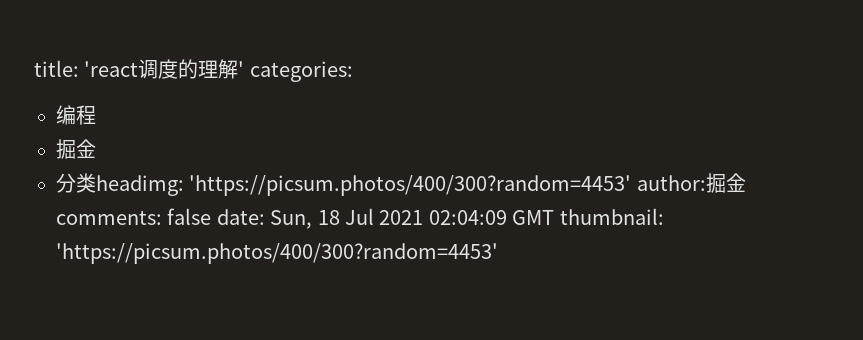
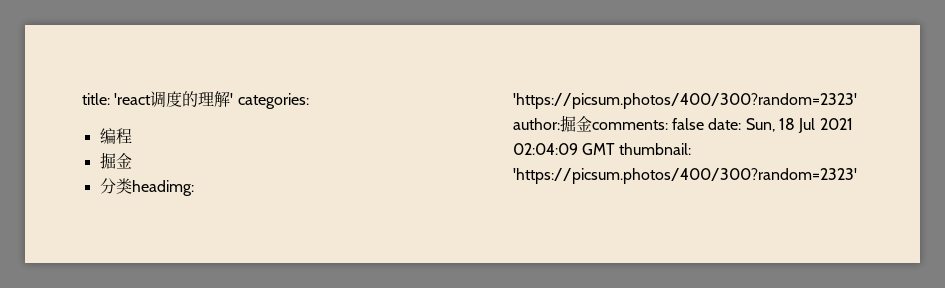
[189,175,632,196] 'https://picsum.photos/400/300?random=4453' -> [512,93,857,109] 'https://picsum.photos/400/300?random=2323'
[56,243,498,264] 'https://picsum.photos/400/300?random=4453' -> [512,168,857,184] 'https://picsum.photos/400/300?random=2323'

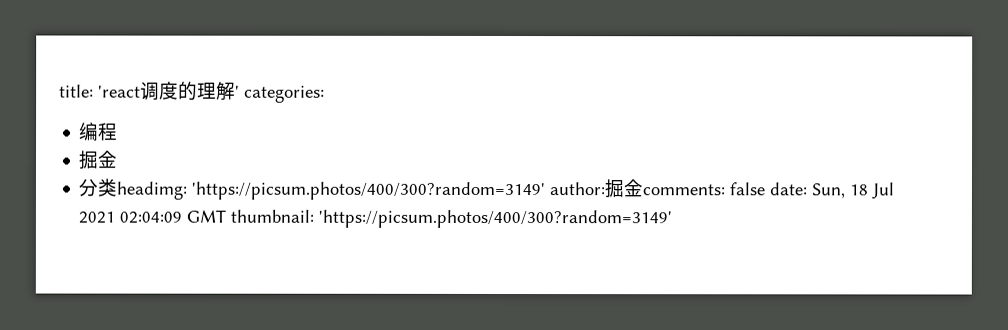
[512,93,857,109] 'https://picsum.photos/400/300?random=2323' -> [191,181,546,201] 'https://picsum.photos/400/300?random=3149'
[512,168,857,184] 'https://picsum.photos/400/300?random=2323' -> [318,209,673,229] 'https://picsum.photos/400/300?random=3149'

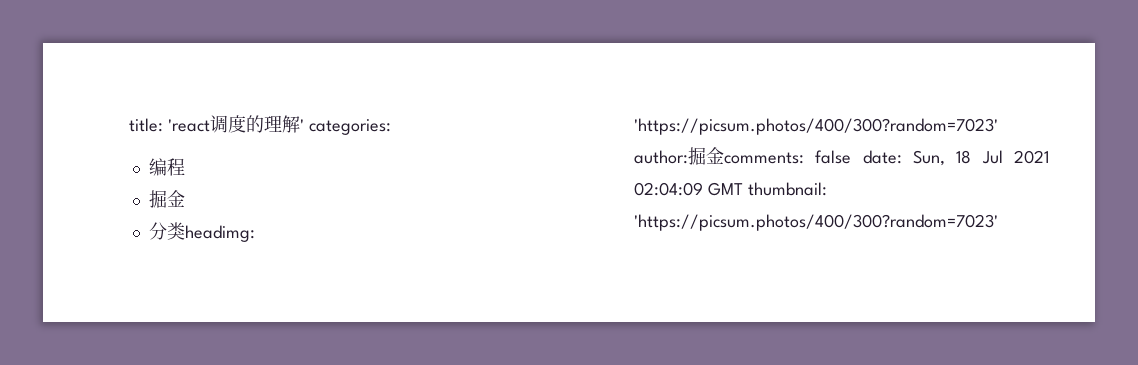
[191,181,546,201] 'https://picsum.photos/400/300?random=3149' -> [633,118,998,135] 'https://picsum.photos/400/300?random=7023'
[318,209,673,229] 'https://picsum.photos/400/300?random=3149' -> [633,214,998,231] 'https://picsum.photos/400/300?random=7023'

